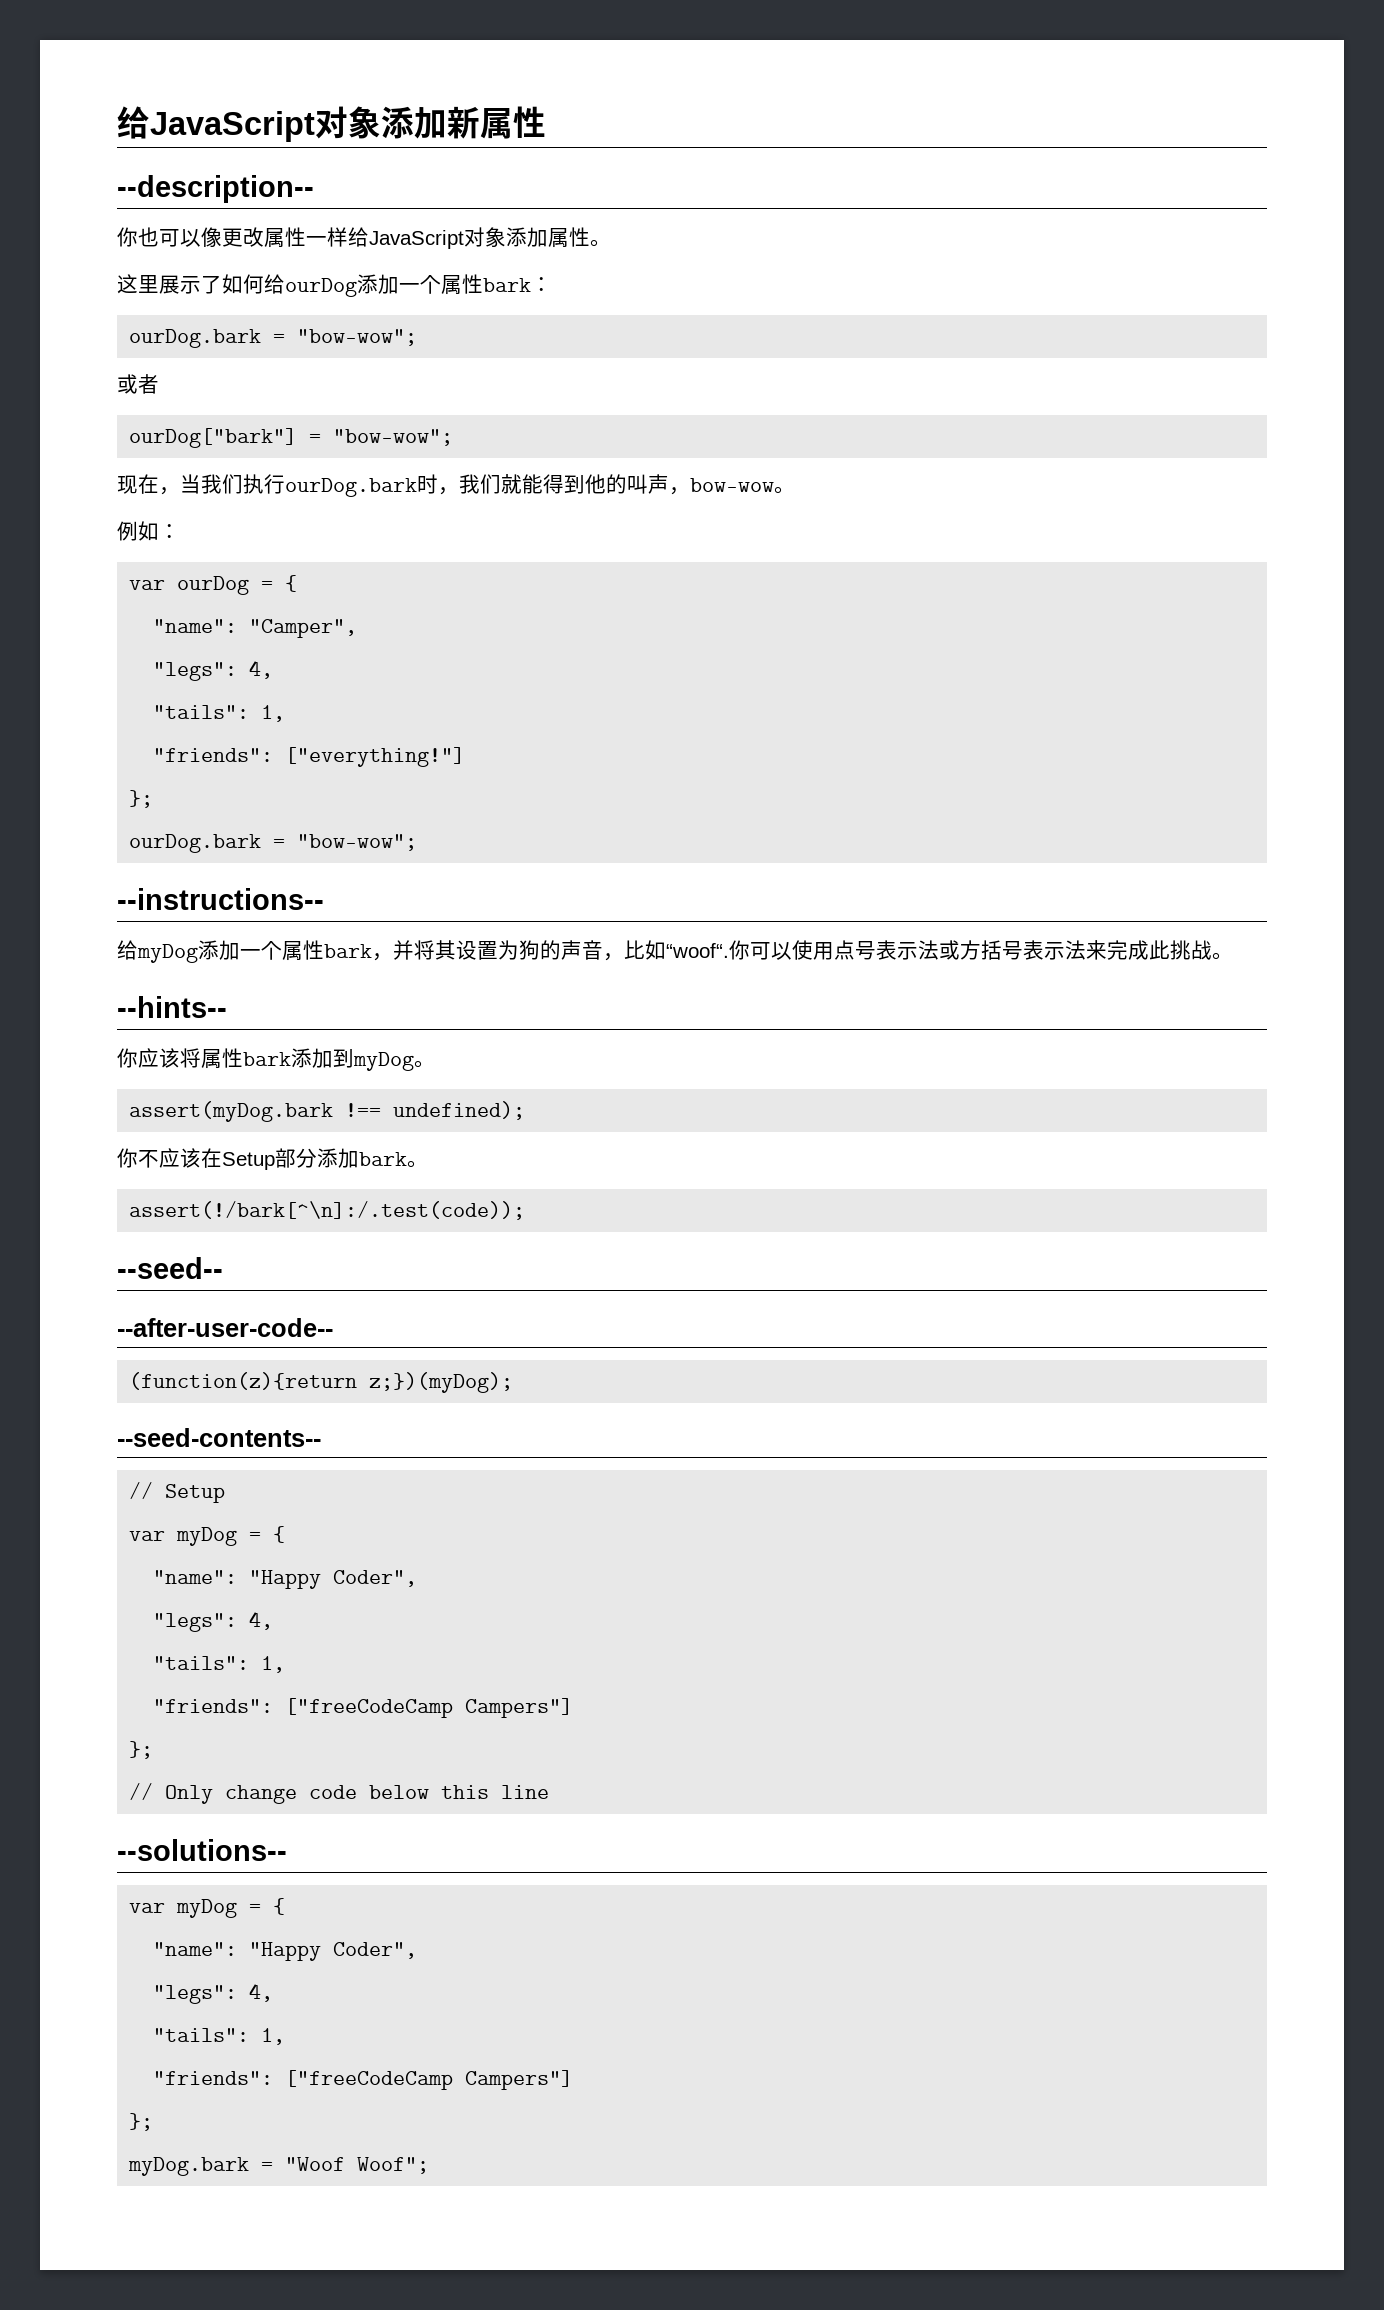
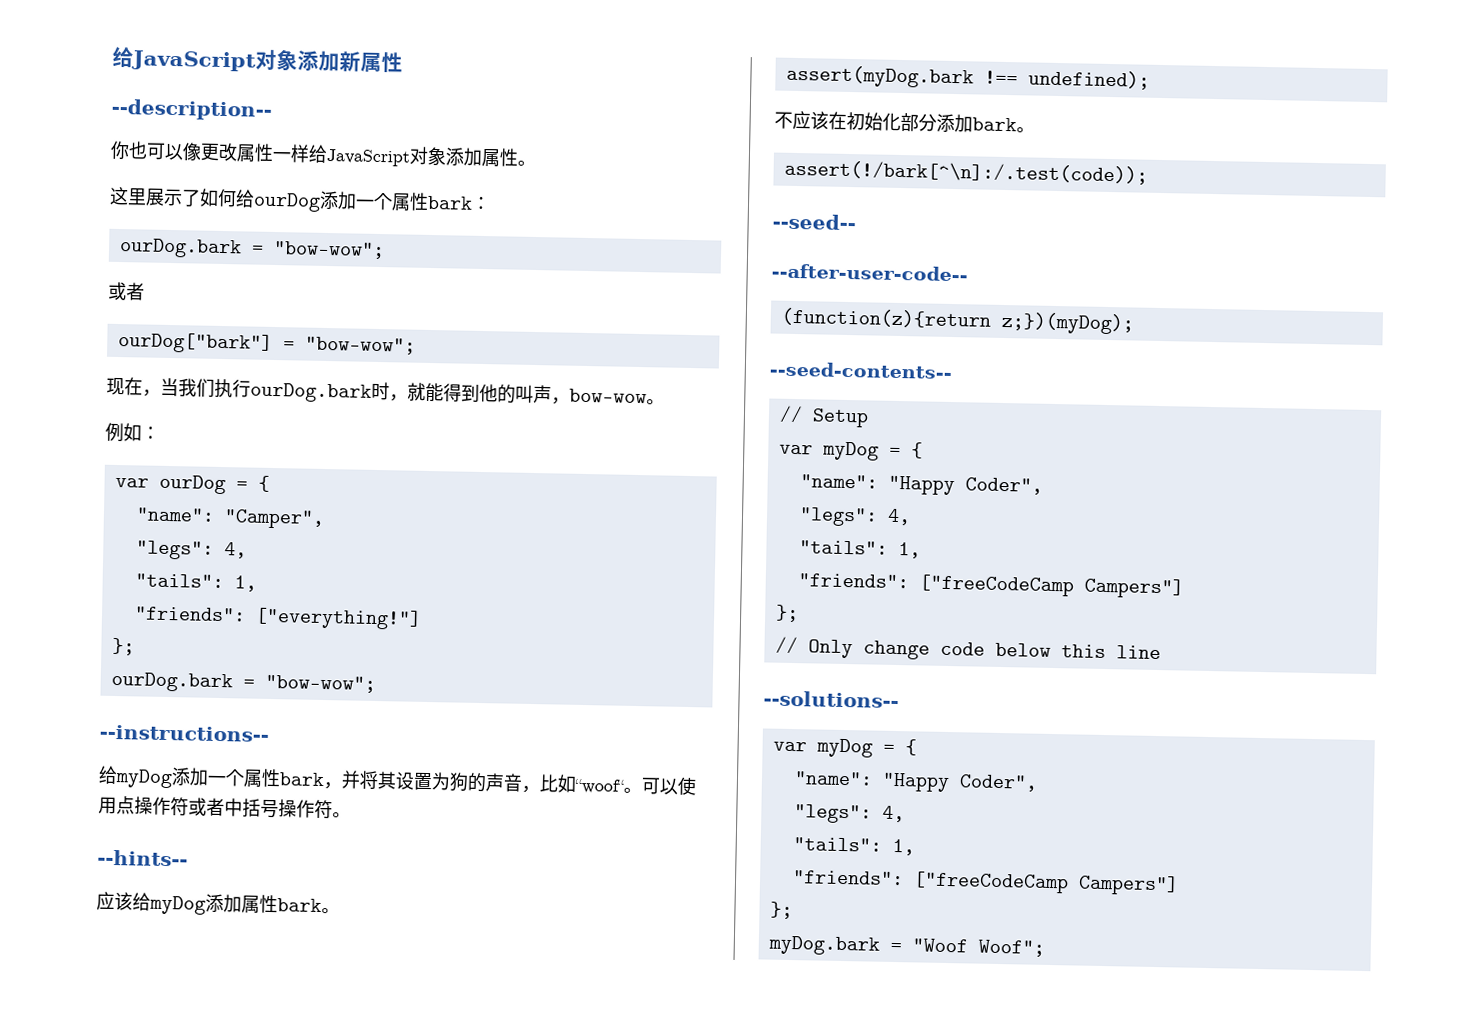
[459,474,501,494] 我们 -> (408, 398) none
[666,940,750,960] “woof“.你 -> [574,778,642,794] “woof“。
[855,940,1233,960] [117,996,227,1018] [117,1048,414,1071] 号表示法或方括号表示法来完成此挑战。 // --hints-- // 你应该将属性bark添加到myDog -> [134,796,351,820] [97,849,188,867] [96,891,322,915] 操作符或者中括号操作符。 // --hints-- // 应该给myDog添加属性bark
[117,1148,138,1168] 你 -> (1150, 79) none
[222,1152,275,1170] Setup -> [846,111,901,131] 初始化

